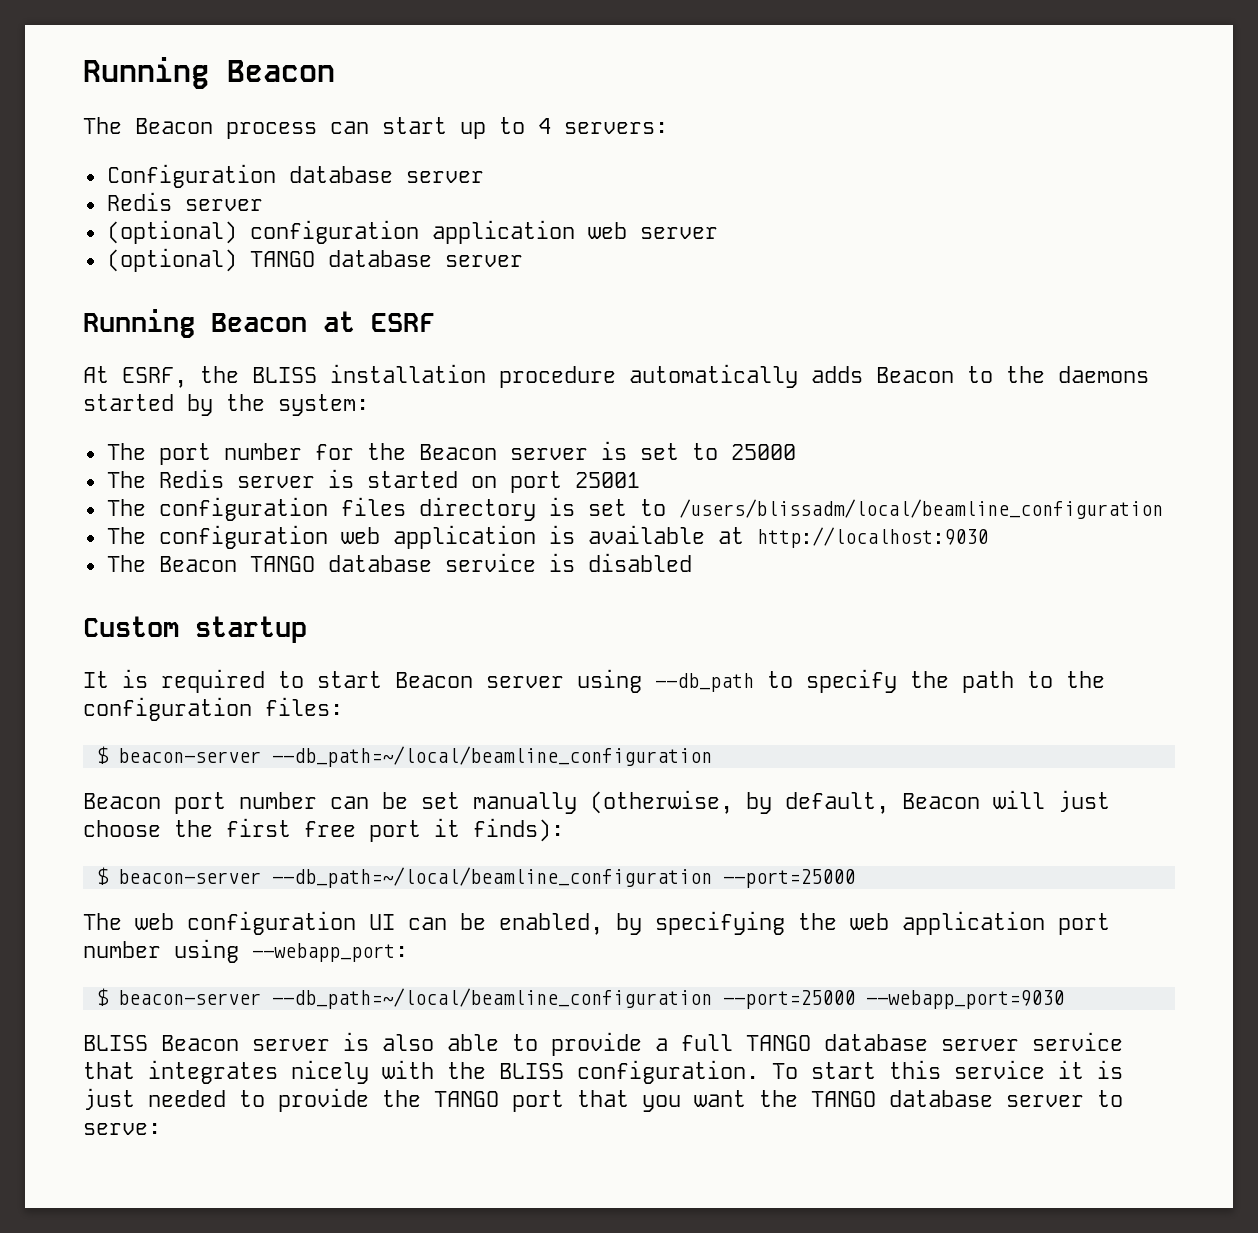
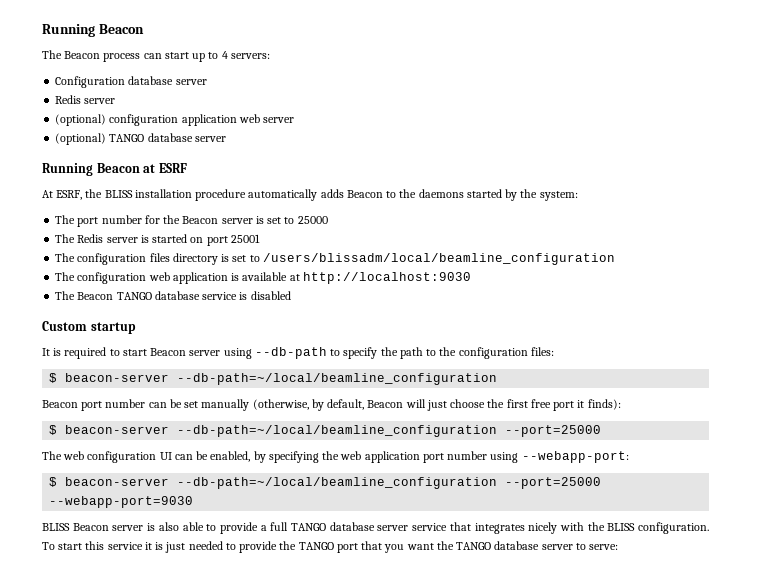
[655,673,754,692] --db_path -> [254,347,327,359] --db-path
[271,746,712,767] --db_path=~/local/beamline_configuration -> [177,373,498,385] --db-path=~/local/beamline_configuration
[271,867,712,888] --db_path=~/local/beamline_configuration -> [177,425,498,437] --db-path=~/local/beamline_configuration
[252,943,408,962] [95,988,1064,1009] --webapp_port: // $ beacon-server --db_path=~/local/beamline_configuration --port=25000 --webapp_port=9030 -> [521,451,629,463] [49,477,602,489] [49,496,194,508] --webapp-port: // $ beacon-server --db-path=~/local/beamline_configuration --port=25000 --webapp-port=9030

